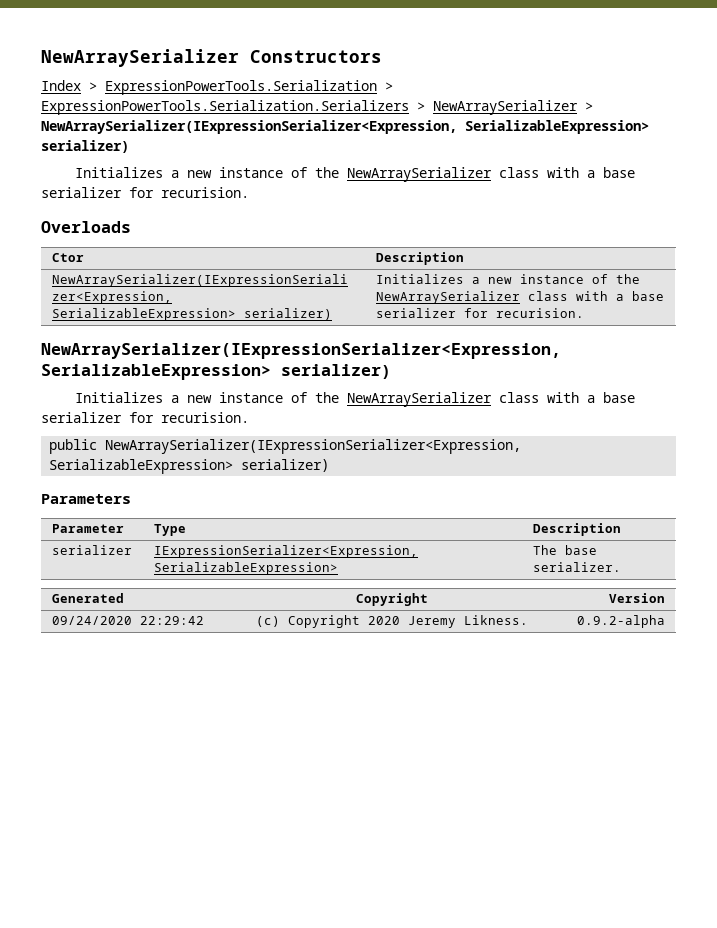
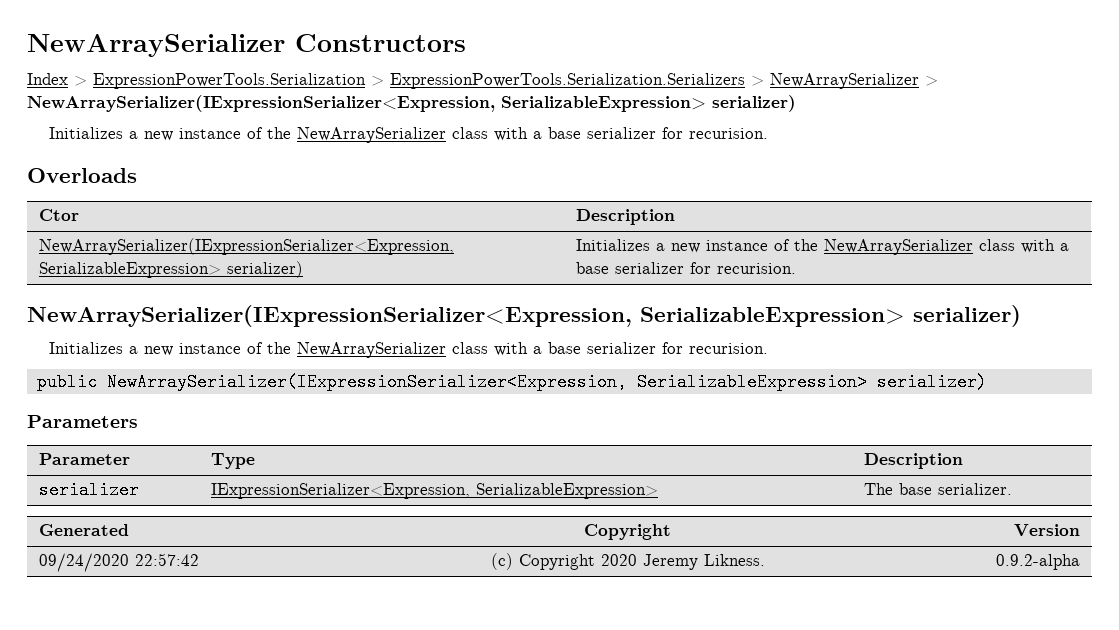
[139,616,204,625] 22:29:42 -> [134,553,199,566] 22:57:42

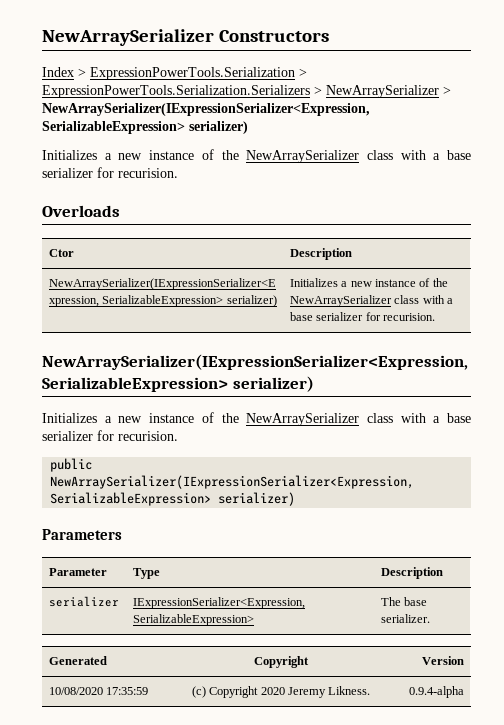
[38,553,199,572] 09/24/2020 22:57:42 -> [48,687,149,695] 10/08/2020 17:35:59
[996,554,1081,570] 0.9.2-alpha -> [409,686,465,698] 0.9.4-alpha

